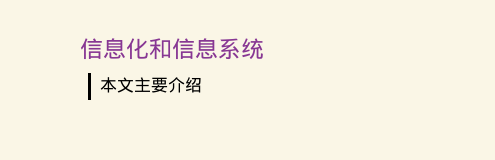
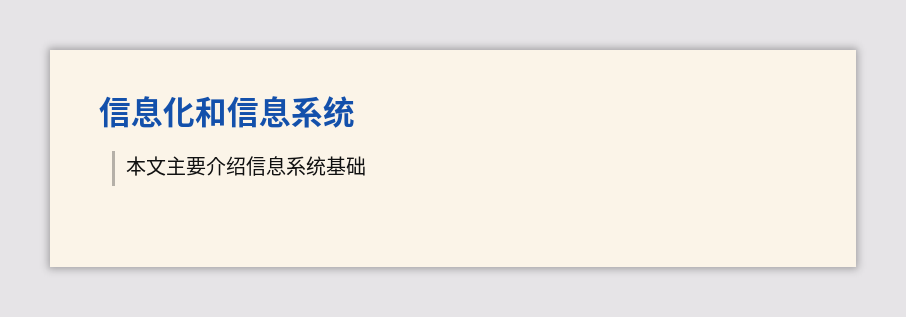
(202, 85) none -> [246,156,367,176] 信息系统基础

